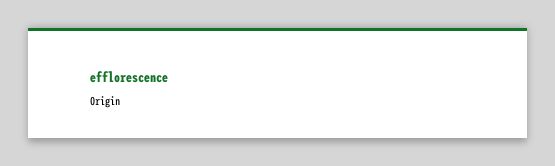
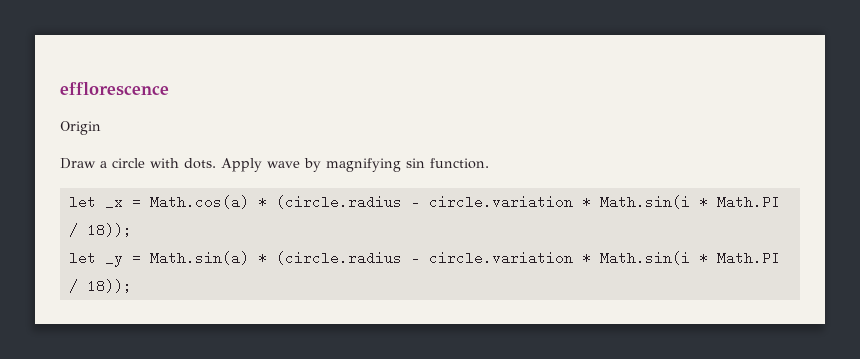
(120, 102) none -> [60,158,489,172] [68,195,780,209] [68,223,132,237] [68,251,780,267] [68,279,132,293] // Draw a circle with dots. Apply wave by magnifying sin function. // let _x = Math.cos(a) * (circle.radius - circle.variation * Math.sin(i * Math.PI / 18)); // let _y = Math.sin(a) * (circle.radius - circle.variation * Math.sin(i * Math.PI / 18));

